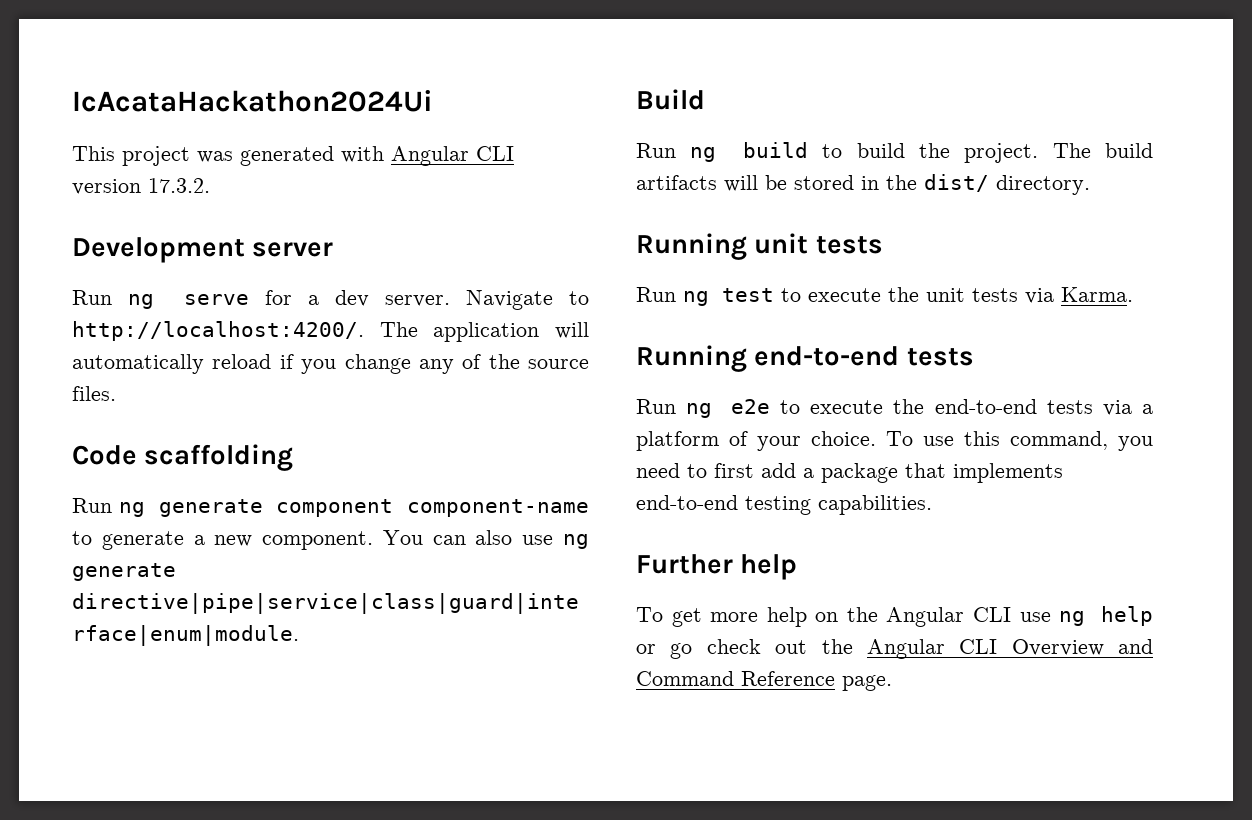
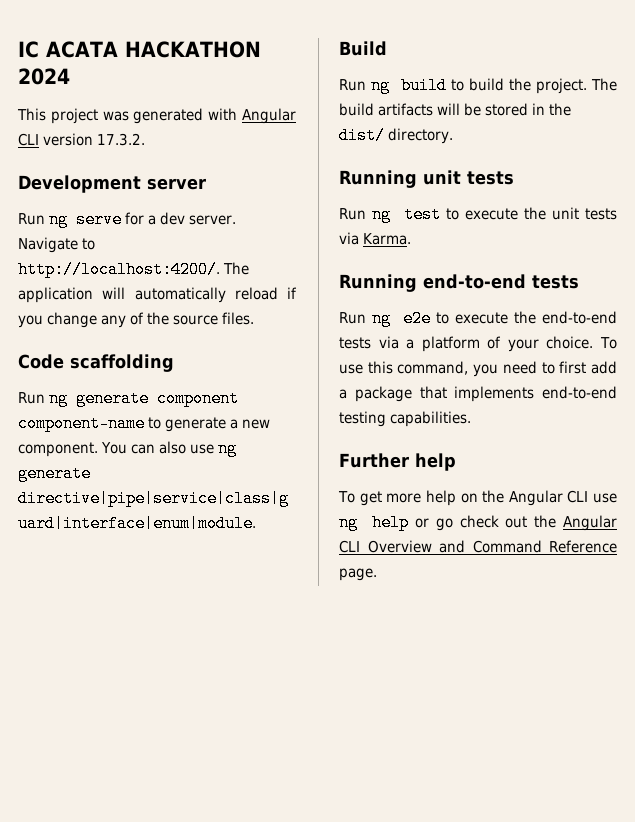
[72,90,433,112] IcAcataHackathon2024Ui -> [18,41,261,58] [18,68,70,85] IC ACATA HACKATHON 2024

